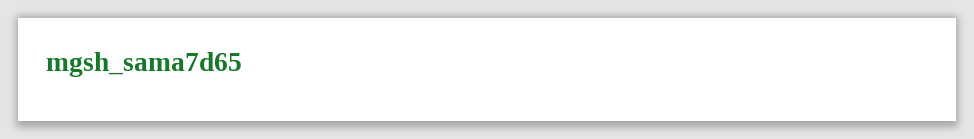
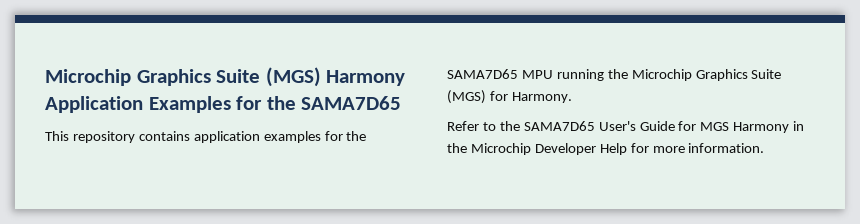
[46,52,242,77] mgsh_sama7d65 -> [45,67,406,87] [45,96,402,113] [45,131,367,143] [447,69,782,81] [447,90,572,104] [447,121,805,133] [447,143,765,155] Microchip Graphics Suite (MGS) Harmony Application Examples for the SAMA7D65 // This repository contains application examples for the SAMA7D65 MPU running the Microchip Graphics Suite (MGS) for Harmony. // Refer to the SAMA7D65 User's Guide for MGS Harmony in the Microchip Developer Help for more information.

